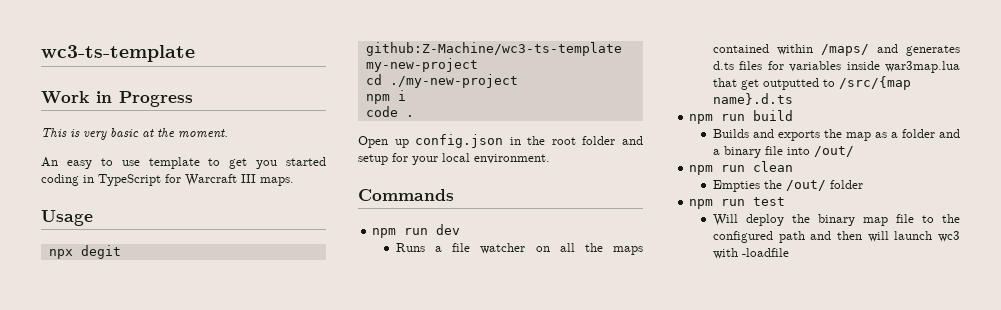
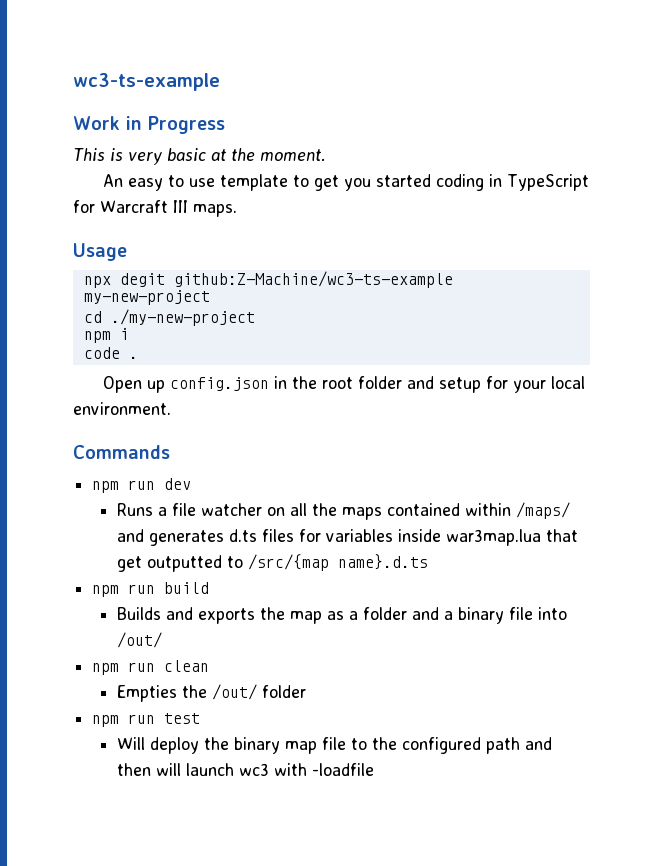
[41,45,195,62] wc3-ts-template -> [73,73,220,91] wc3-ts-example
[365,42,622,56] github:Z-Machine/wc3-ts-template -> [173,271,453,288] github:Z-Machine/wc3-ts-example

